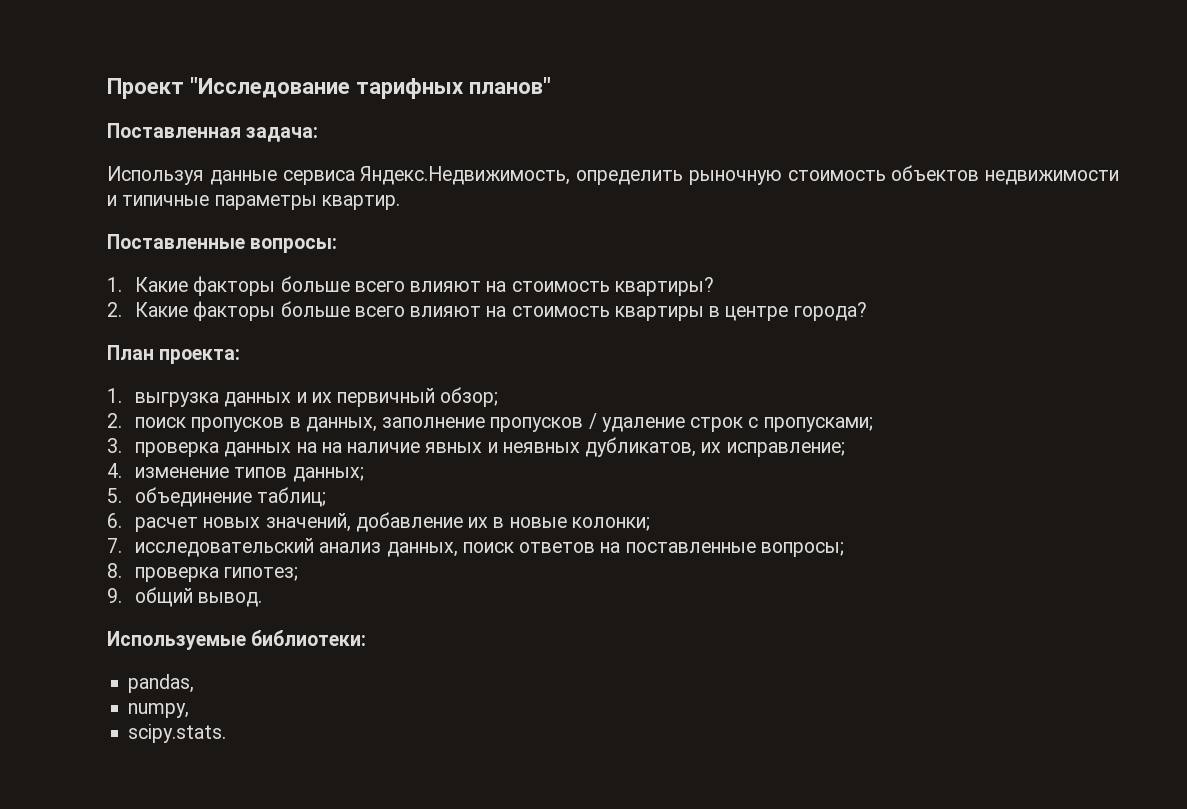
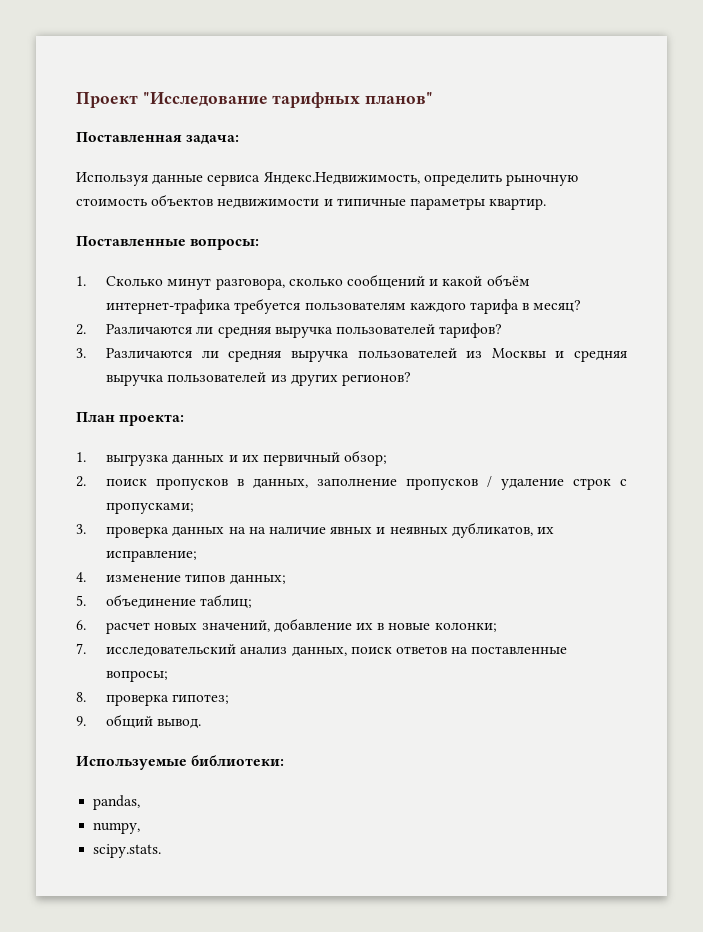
[135,276,714,296] [107,301,867,321] Какие факторы больше всего влияют на стоимость квартиры? // 2. Какие факторы больше всего влияют на стоимость квартиры в центре города? -> [106,274,530,290] [106,298,582,314] [76,323,503,338] [76,348,627,362] [106,372,411,386] Сколько минут разговора, сколько сообщений и какой объём интернет-трафика требуется пользователям каждого тарифа в месяц? // 2. Различаются ли средняя выручка пользователей тарифов? // 3. Различаются ли средняя выручка пользователей из Москвы и средняя выручка пользователей из других регионов?

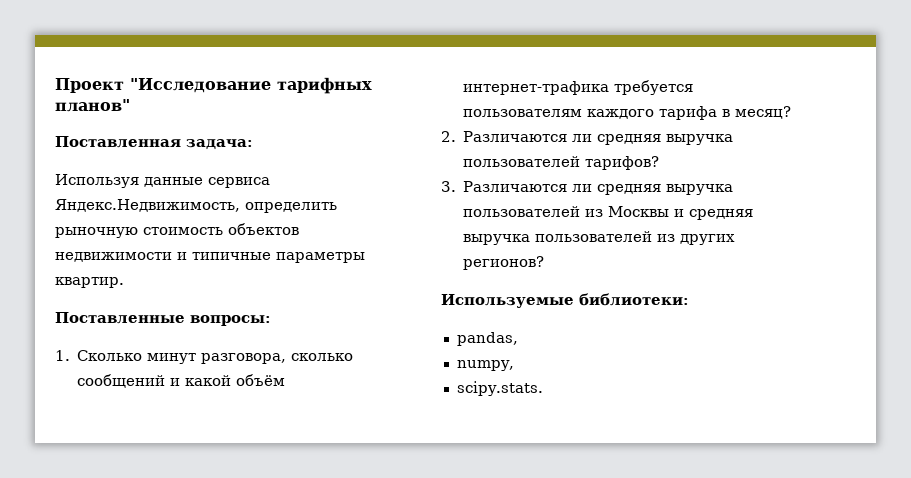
[76,412,185,426] [76,450,388,466] [76,476,627,490] [106,502,195,514] [76,522,554,538] [106,550,198,562] [76,572,286,585] [76,594,253,609] [76,618,497,634] [76,643,568,657] [106,670,169,682] [76,692,230,706] [76,714,202,729] // План проекта: // 1. выгрузка данных и их первичный обзор; // 2. поиск пропусков в данных, заполнение пропусков / удаление строк с пропусками; // 3. проверка данных на на наличие явных и неявных дубликатов, их исправление; // 4. изменение типов данных; // 5. объединение таблиц; // 6. расчет новых значений, добавление их в новые колонки; // 7. исследовательский анализ данных, поиск ответов на поставленные вопросы; // 8. проверка гипотез; // 9. общий вывод. -> (545, 263) none

